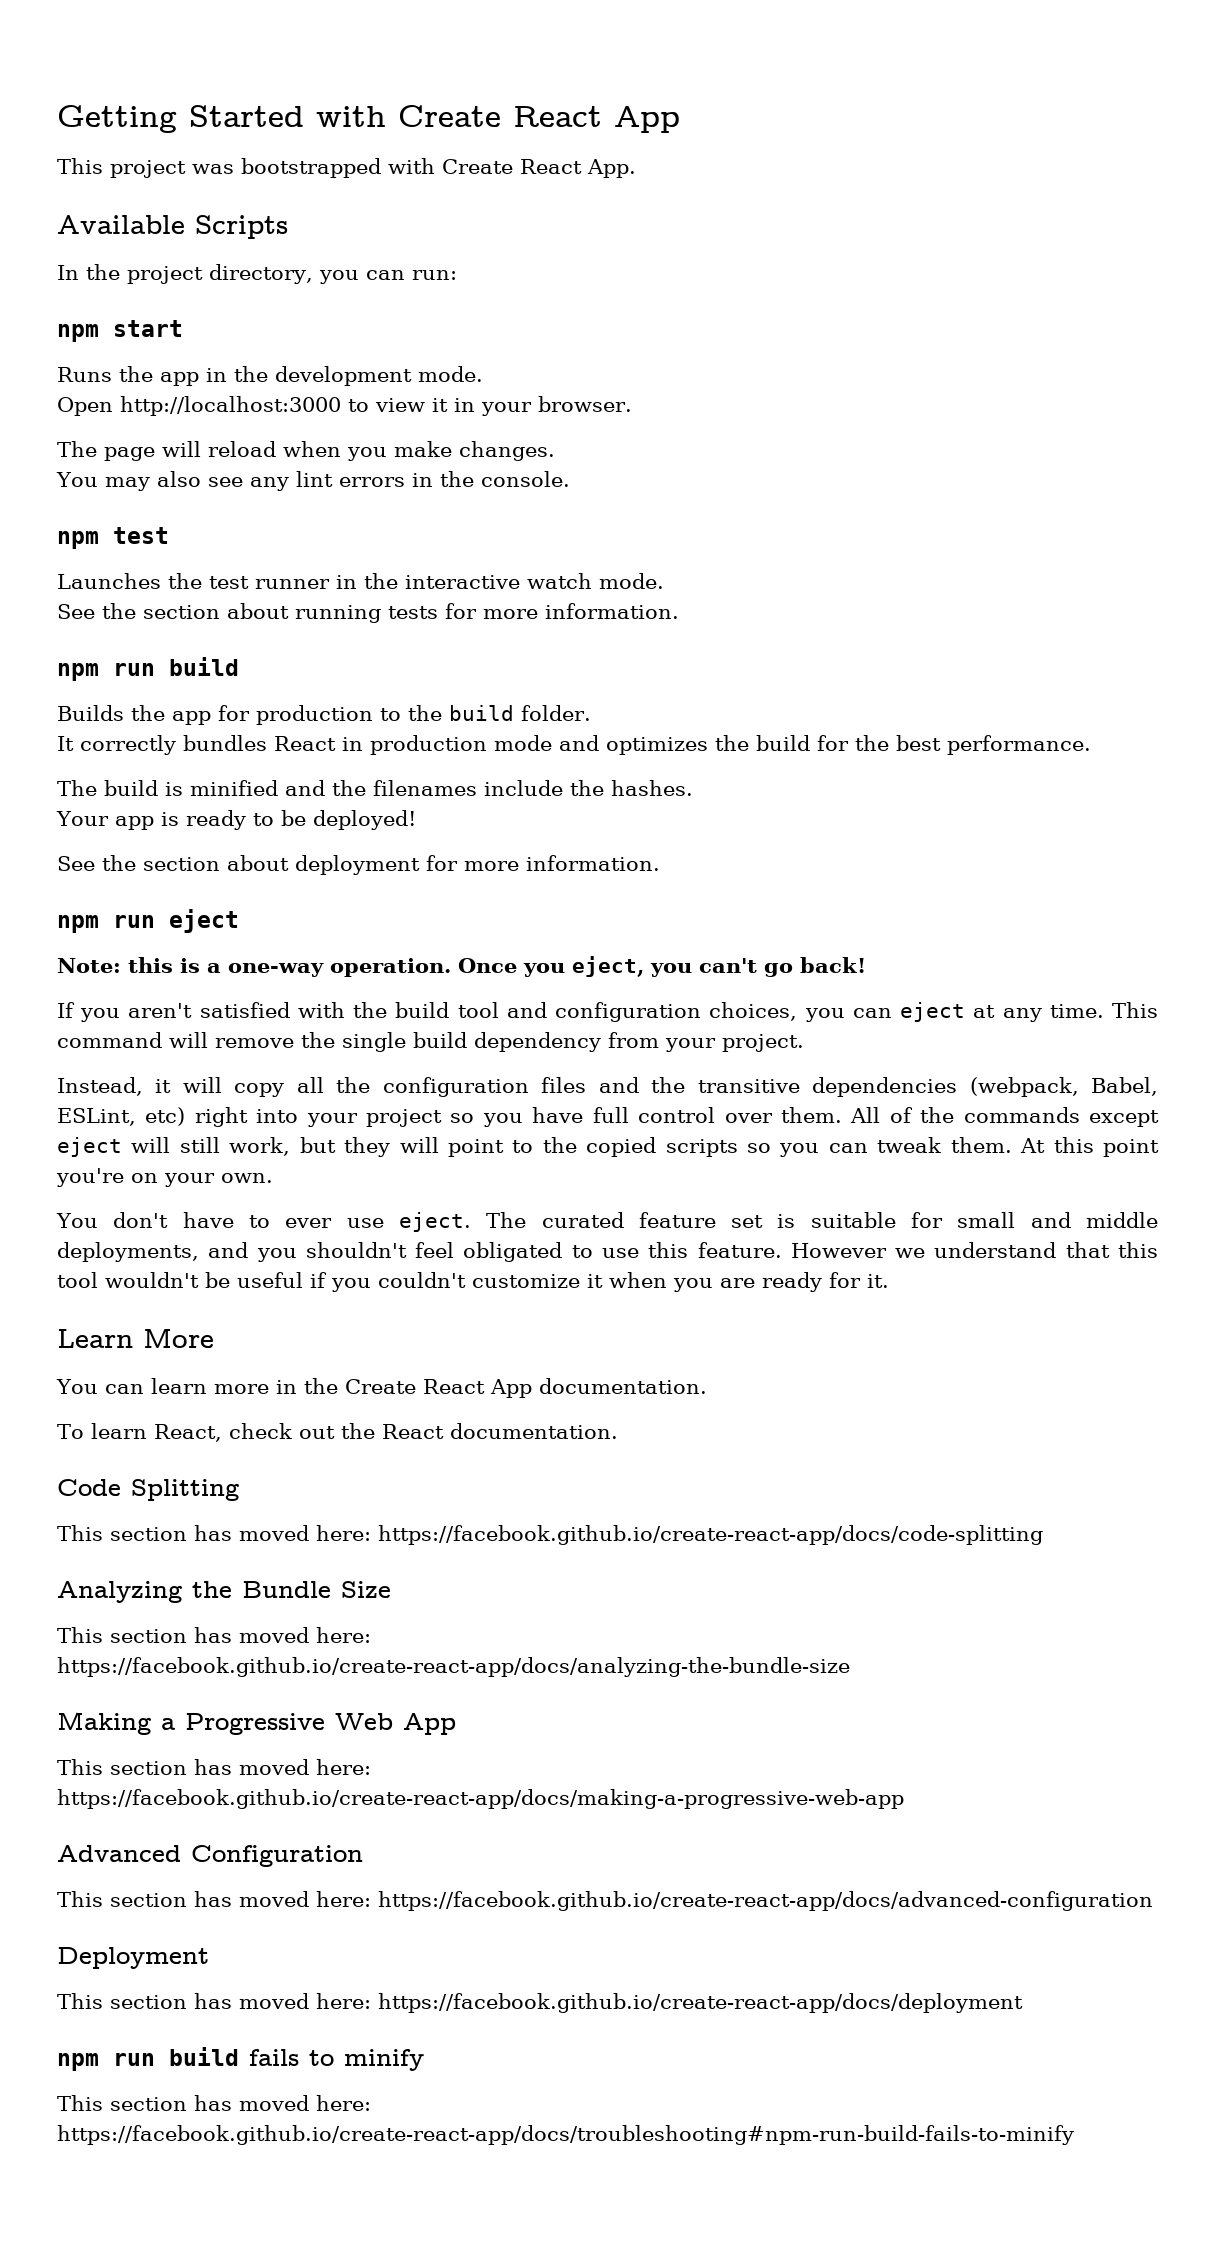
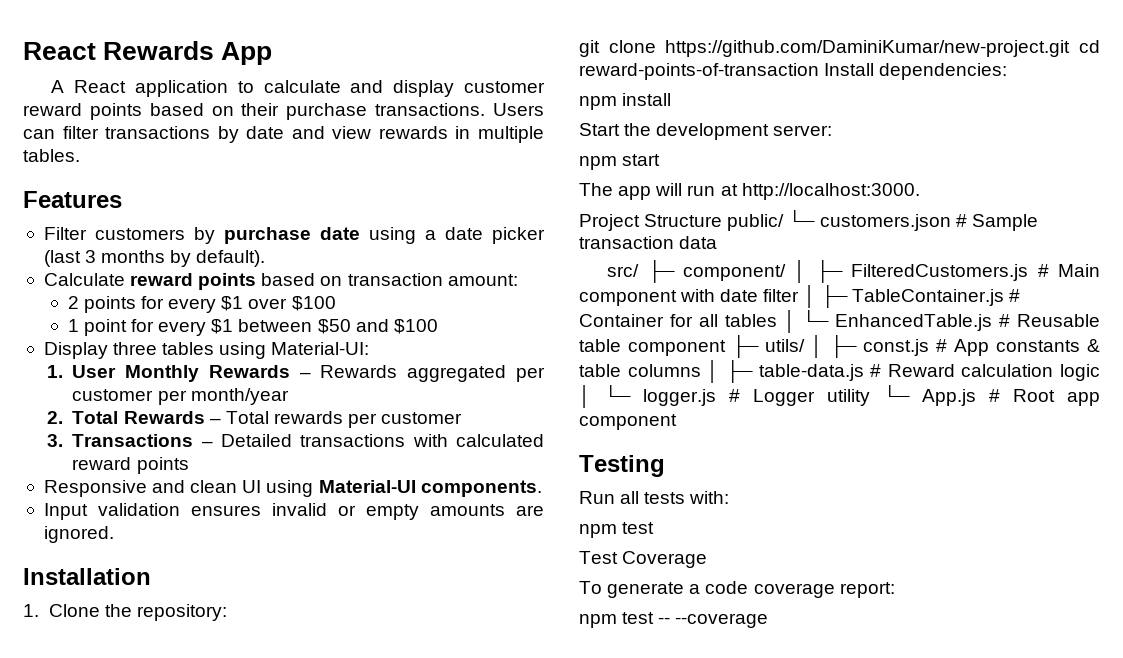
[57,105,680,133] [57,158,636,178] [57,215,288,239] [57,264,457,284] [57,320,183,342] [57,366,483,386] [57,396,632,416] [57,441,555,461] [56,471,570,491] [57,527,169,549] [57,573,664,589] [57,603,679,623] [57,657,239,681] [57,705,591,725] [57,735,1091,755] [57,780,693,796] [56,810,416,830] [57,855,660,875] [57,909,239,933] [57,956,866,977] [57,1002,1159,1022] [57,1032,804,1052] [57,1077,1158,1097] [57,1107,1159,1127] [57,1137,1160,1157] [56,1168,273,1187] [56,1212,1158,1232] [57,1242,1159,1262] [57,1272,889,1292] [57,1329,214,1348] [56,1378,707,1398] [57,1423,618,1442] [57,1479,239,1501] [57,1525,1043,1545] [57,1581,391,1603] [57,1627,371,1643] [57,1657,850,1677] [57,1712,456,1735] [57,1759,371,1775] [57,1789,904,1809] [57,1845,363,1867] [57,1891,1153,1911] [57,1947,209,1969] [57,1993,1023,2013] [57,2047,424,2071] [57,2095,371,2111] [57,2125,1074,2145] Getting Started with Create React App // This project was bootstrapped with Create React App. // Available Scripts // In the project directory, you can run: // npm start // Runs the app in the development mode. // Open http://localhost:3000 to view it in your browser. // The page will reload when you make changes. // You may also see any lint errors in the console. // npm test // Launches the test runner in the interactive watch mode. // See the section about running tests for more information. // npm run build // Builds the app for production to the build folder. // It correctly bundles React in production mode and optimizes the build for the best performance. // The build is minified and the filenames include the hashes. // Your app is ready to be deployed! // See the section about deployment for more information. // npm run eject // Note: this is a one-way operation. Once you eject, you can't go back! // If you aren't satisfied with the build tool and configuration choices, you can eject at any time. This command will remove the single build dependency from your project. // Instead, it will copy all the configuration files and the transitive dependencies (webpack, Babel, ESLint, etc) right into your project so you have full control over them. All of the commands except eject will still work, but they will point to the copied scripts so you can tweak them. At this point you're on your own. // You don't have to ever use eject. The curated feature set is suitable for small and middle deployments, and you shouldn't feel obligated to use this feature. However we understand that this tool wouldn't be useful if you couldn't customize it when you are ready for it. // Learn More // You can learn more in the Create React App documentation. // To learn React, check out the React documentation. // Code Splitting // This section has moved here: https://facebook.github.io/create-react-app/docs/code-splitting // Analyzing the Bundle Size // This section has moved here: https://facebook.github.io/create-react-app/docs/analyzing-the-bundle-size // Making a Progressive Web App // This section has moved here: https://facebook.github.io/create-react-app/docs/making-a-progressive-web-app // Advanced Configuration // This section has moved here: https://facebook.github.io/create-react-app/docs/advanced-configuration // Deployment // This section has moved here: https://facebook.github.io/create-react-app/docs/deployment // npm run build fails to minify // This section has moved here: https://facebook.github.io/create-react-app/docs/troubleshooting#npm-run-build-fails-to-minify -> [23,41,273,65] [51,80,546,97] [23,103,544,120] [23,126,544,143] [23,149,80,162] [23,191,122,208] [43,227,545,244] [43,250,266,267] [43,273,518,290] [67,296,336,313] [67,319,438,336] [43,342,370,359] [46,365,546,382] [72,388,289,405] [46,411,463,428] [46,434,544,447] [72,457,189,474] [43,480,542,497] [43,503,545,520] [43,526,114,543] [23,568,151,585] [23,604,227,621] [579,40,1100,57] [579,63,1008,80] [579,93,672,110] [579,123,833,140] [579,154,661,170] [579,183,920,200] [579,210,1038,231] [579,236,718,249] [607,260,1100,283] [579,285,1020,308] [579,310,1100,333] [579,335,1100,358] [579,360,1100,383] [579,385,1100,408] [579,414,677,430] [579,455,665,477] [579,491,730,504] [579,522,655,538] [579,551,708,568] [579,581,895,598] [579,612,769,628] React Rewards App // A React application to calculate and display customer reward points based on their purchase transactions. Users can filter transactions by date and view rewards in multiple tables. // Features // Filter customers by purchase date using a date picker (last 3 months by default). // Calculate reward points based on transaction amount: // 2 points for every $1 over $100 // 1 point for every $1 between $50 and $100 // Display three tables using Material-UI: // 1. User Monthly Rewards – Rewards aggregated per customer per month/year // 2. Total Rewards – Total rewards per customer // 3. Transactions – Detailed transactions with calculated reward points // Responsive and clean UI using Material-UI components. // Input validation ensures invalid or empty amounts are ignored. // Installation // 1. Clone the repository: // git clone https://github.com/DaminiKumar/new-project.git cd reward-points-of-transaction Install dependencies: // npm install // Start the development server: // npm start // The app will run at http://localhost:3000. // Project Structure public/ └─ customers.json # Sample transaction data // src/ ├─ component/ │ ├─ FilteredCustomers.js # Main component with date filter │ ├─ TableContainer.js # Container for all tables │ └─ EnhancedTable.js # Reusable table component ├─ utils/ │ ├─ const.js # App constants & table columns │ ├─ table-data.js # Reward calculation logic │ └─ logger.js # Logger utility └─ App.js # Root app component // Testing // Run all tests with: // npm test // Test Coverage // To generate a code coverage report: // npm test -- --coverage

